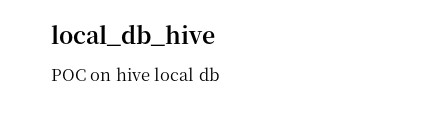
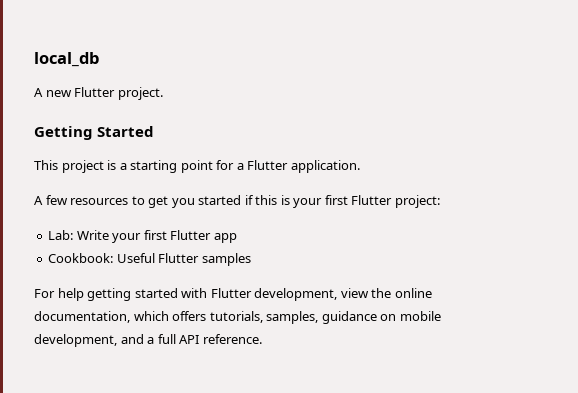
[51,24,215,46] [51,67,220,81] local_db_hive // POC on hive local db -> [34,52,99,67] [34,87,163,100] [34,126,155,140] [34,160,360,173] [34,195,440,208] [48,230,237,243] [48,253,251,266] [34,288,432,301] [34,311,441,324] [34,334,262,347] local_db // A new Flutter project. // Getting Started // This project is a starting point for a Flutter application. // A few resources to get you started if this is your first Flutter project: // Lab: Write your first Flutter app // Cookbook: Useful Flutter samples // For help getting started with Flutter development, view the online documentation, which offers tutorials, samples, guidance on mobile development, and a full API reference.

